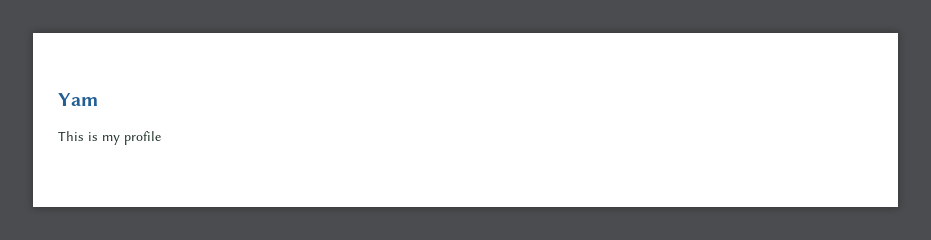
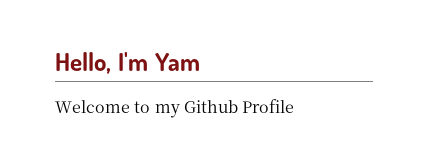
(58, 99) none -> [55,52,148,74] Hello, I'm
[58,131,161,145] This is my profile -> [55,99,295,118] Welcome to my Github Profile

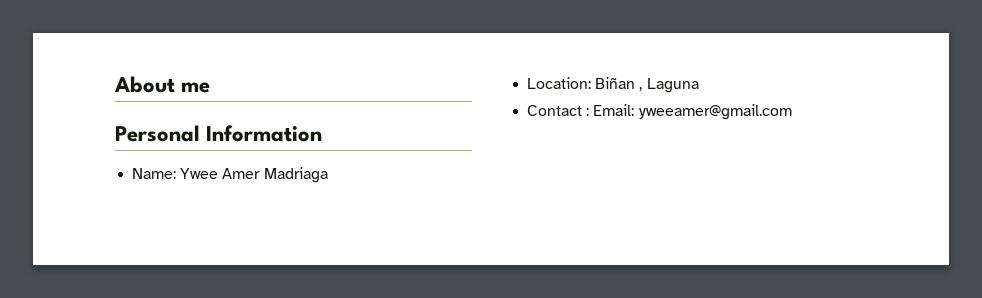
[55,52,201,74] [55,99,295,118] Hello, I'm Yam // Welcome to my Github Profile -> [114,76,211,93] [115,125,323,142] [132,167,328,183] [527,77,699,93] [527,104,792,120] About me // Personal Information // Name: Ywee Amer Madriaga // Location: Biñan , Laguna // Contact : Email: yweeamer@gmail.com

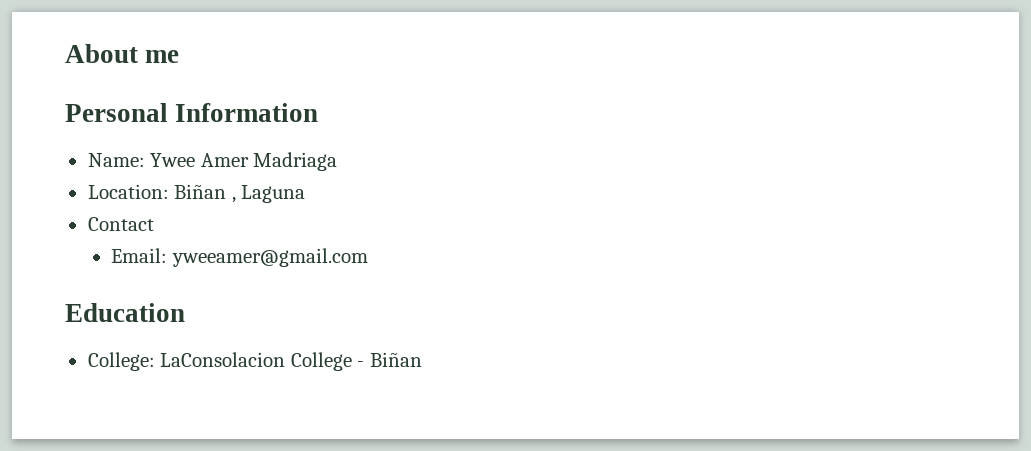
[586,108,590,116] : -> (154, 224) //
(792, 112) none -> [65,303,185,322] [87,352,422,371] // Education // College: LaConsolacion College - Biñan

